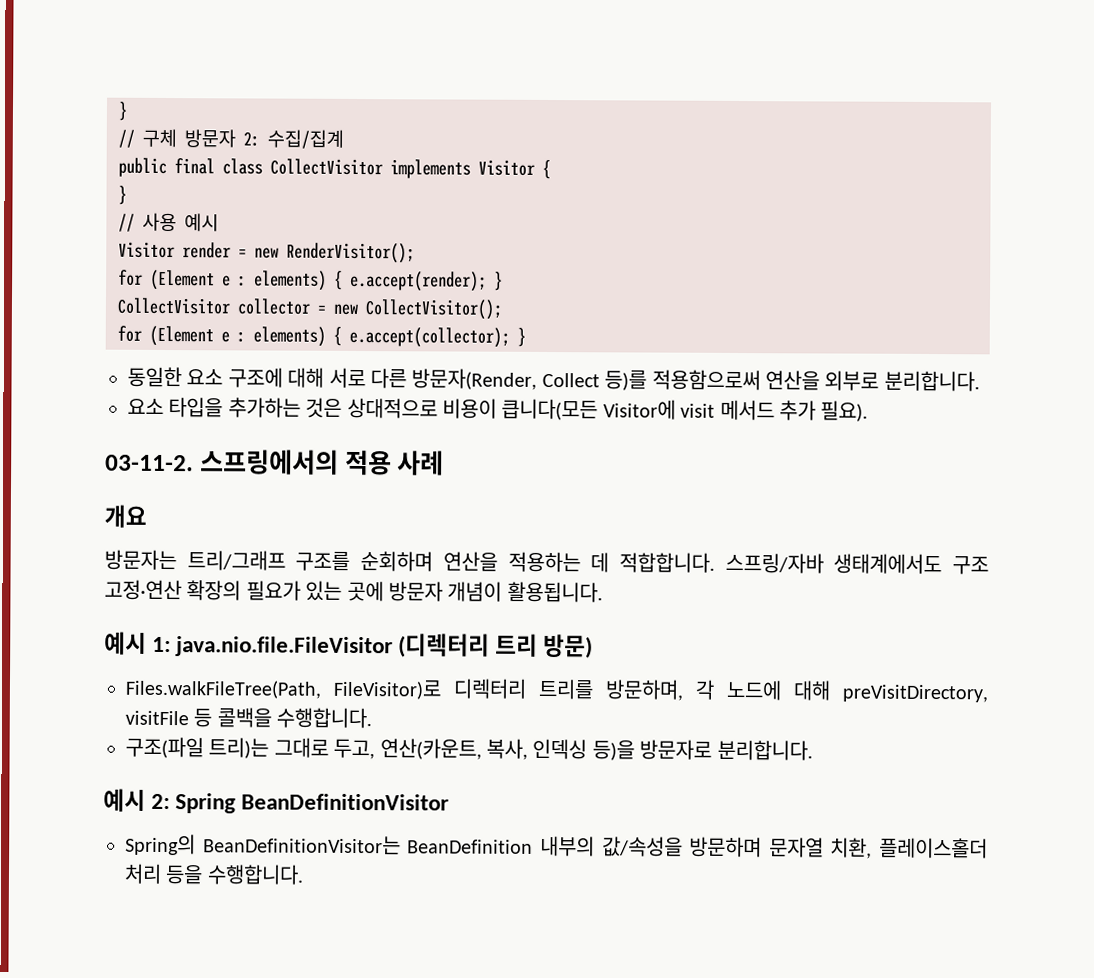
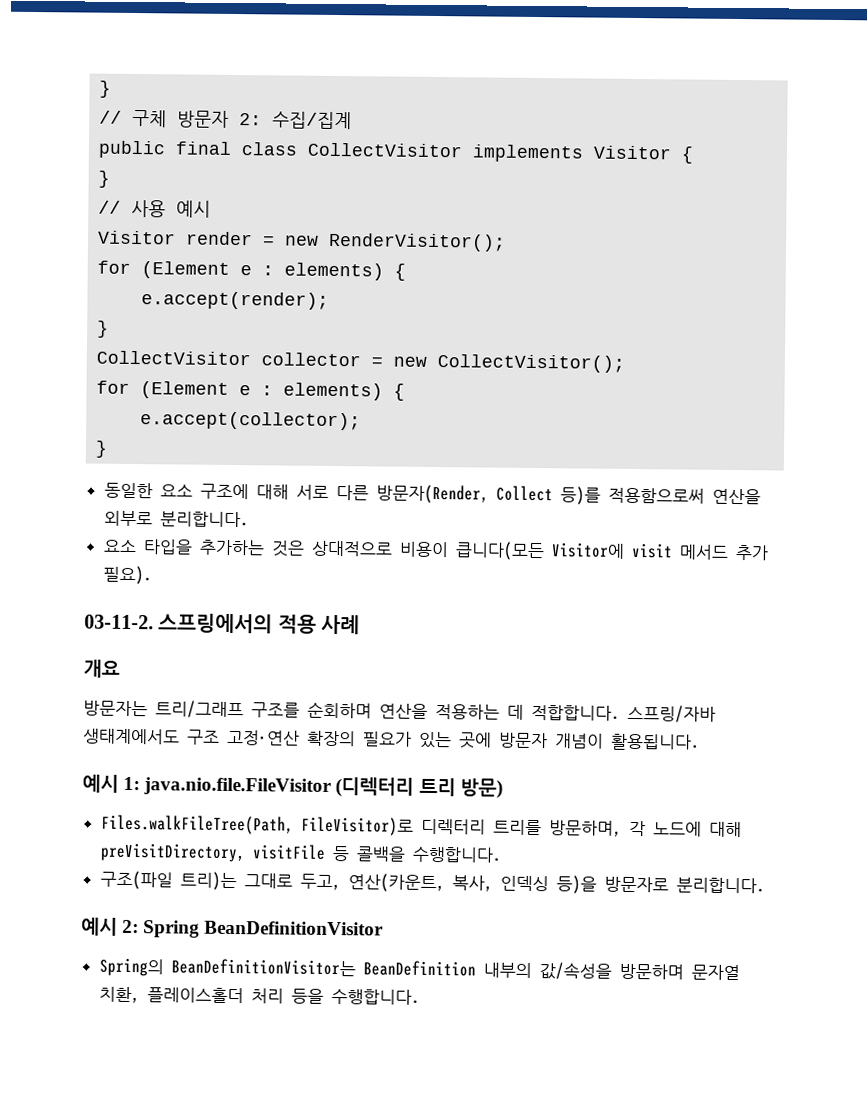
(343, 280) none -> (407, 272) //
(487, 281) none -> (330, 300) //
(342, 336) none -> (406, 392) //
(510, 337) none -> (362, 421) //

